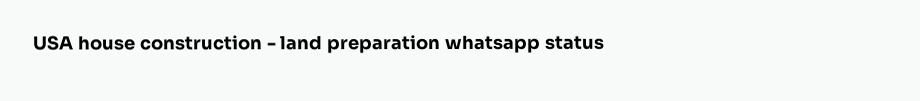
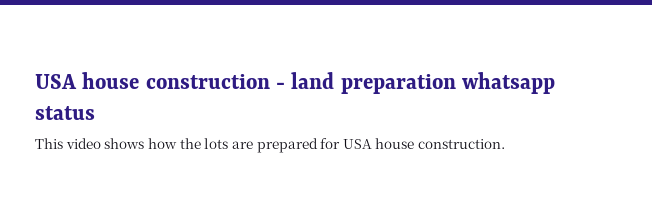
(605, 42) none -> [35,138,506,153] // This video shows how the lots are prepared for USA house construction.

